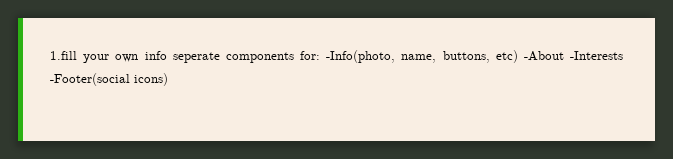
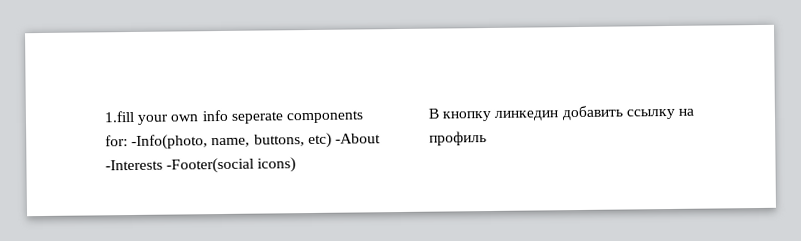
(168, 79) none -> [428,105,694,122] [429,131,487,146] // В кнопку линкедин добавить ссылку на профиль

